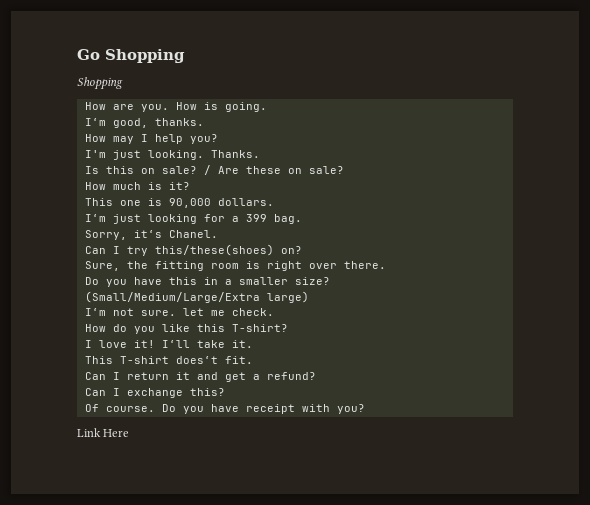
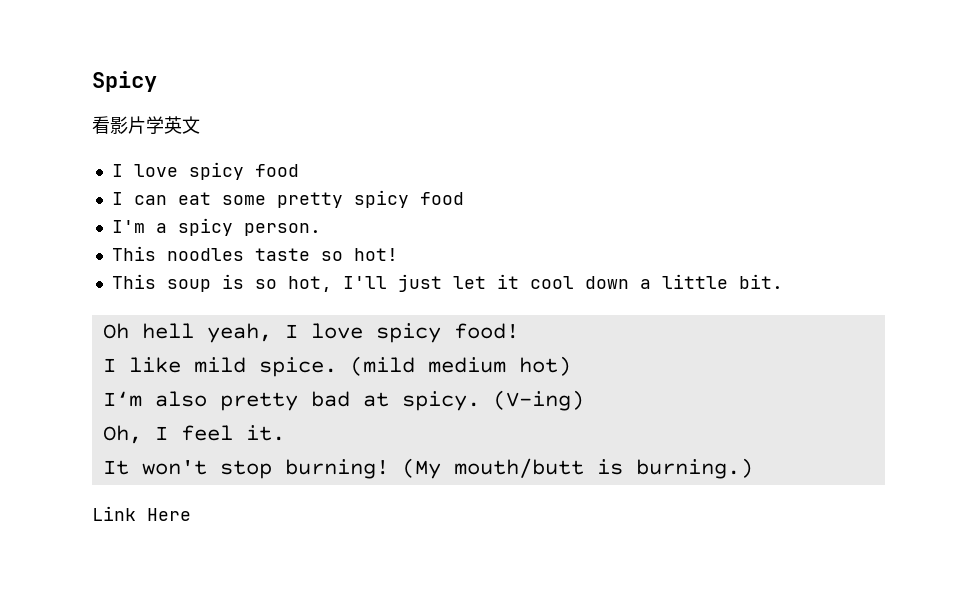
[77,49,185,63] [77,77,123,90] [84,102,267,112] [84,118,204,128] [84,134,218,144] [84,150,260,160] [84,165,344,175] [84,182,190,190] [84,198,274,208] [84,214,302,224] [84,230,218,240] [84,244,302,256] [84,261,386,271] [84,277,330,287] [84,291,309,303] [84,308,274,316] [84,324,288,334] [84,340,253,348] [84,356,253,364] [84,372,316,382] [84,388,225,398] [84,404,365,414] Go Shopping // Shopping // How are you. How is going. // I‘m good, thanks. // How may I help you? // I'm just looking. Thanks. // Is this on sale? / Are these on sale? // How much is it? // This one is 90,000 dollars. // I‘m just looking for a 399 bag. // Sorry, it‘s Chanel. // Can I try this/these(shoes) on? // Sure, the fitting room is right over there. // Do you have this in a smaller size? (Small/Medium/Large/Extra large) // I‘m not sure. let me check. // How do you like this T-shirt? // I love it! I‘ll take it. // This T-shirt does‘t fit. // Can I return it and get a refund? // Can I exchange this? // Of course. Do you have receipt with you? -> [92,71,157,92] [92,116,200,134] [111,162,299,180] [111,190,464,208] [111,218,321,236] [111,246,398,261] [111,274,783,292] [102,323,519,343] [102,356,571,377] [102,390,584,411] [102,425,285,444] [102,458,753,479] Spicy // 看影片学英文 // I love spicy food // I can eat some pretty spicy food // I'm a spicy person. // This noodles taste so hot! // This soup is so hot, I'll just let it cool down a little bit. // Oh hell yeah, I love spicy food! // I like mild spice. (mild medium hot) // I‘m also pretty bad at spicy. (V-ing) // Oh, I feel it. // It won't stop burning! (My mouth/butt is burning.)

